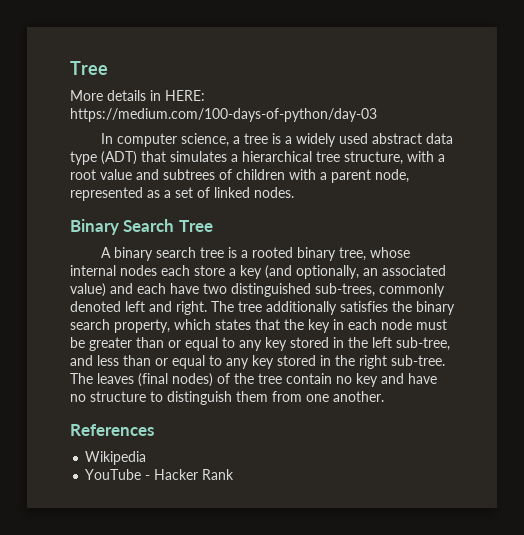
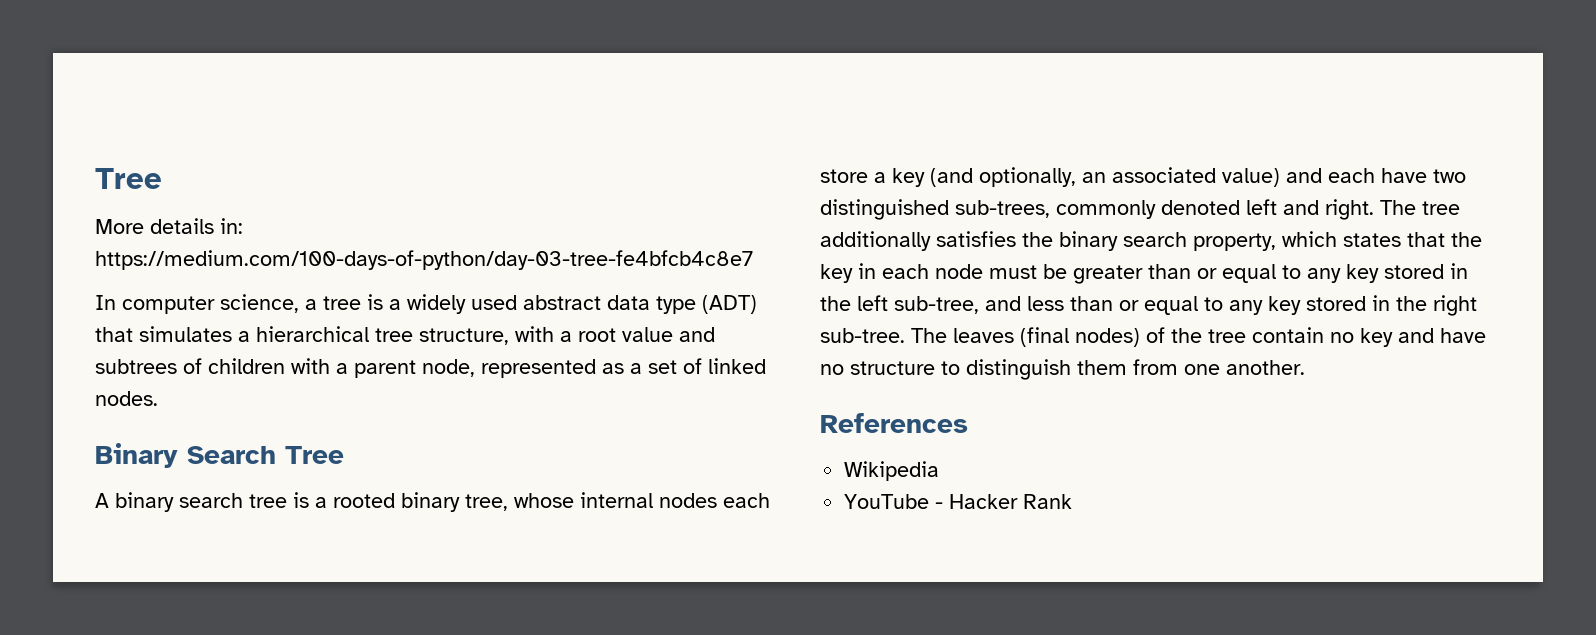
[150,90,205,101] [70,108,377,122] in HERE: https://medium.com/100-days-of-python/day-03 -> [220,218,243,234] [95,250,753,270] in: https://medium.com/100-days-of-python/day-03-tree-fe4bfcb4c8e7

